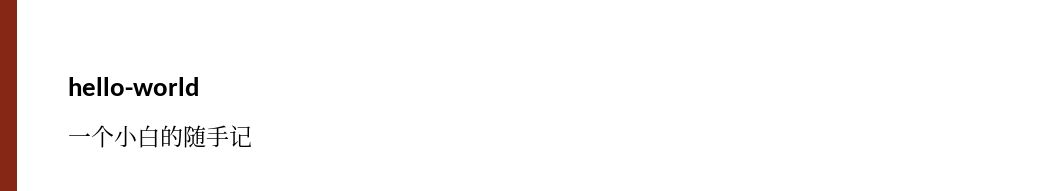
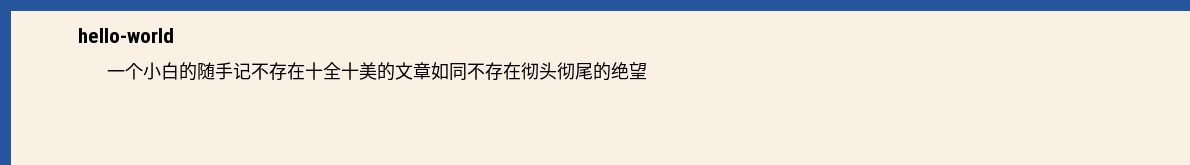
(252, 136) none -> [251,62,648,81] 不存在十全十美的文章如同不存在彻头彻尾的绝望

